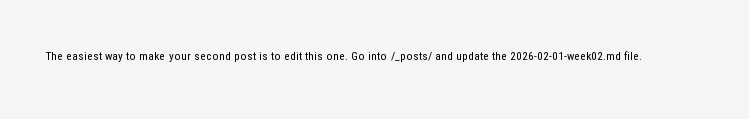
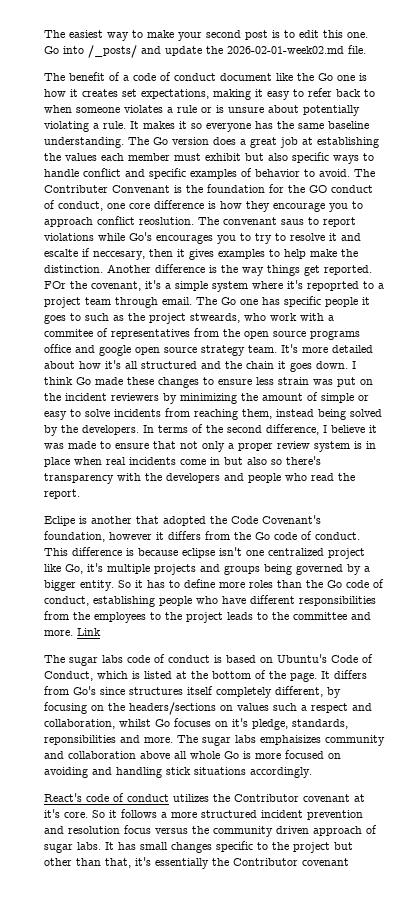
(643, 55) none -> [44,72,367,81] [44,88,375,100] [44,105,360,116] [44,121,369,132] [44,137,379,148] [44,152,374,164] [44,168,375,179] [44,184,373,193] [44,200,363,212] [44,216,356,227] [44,232,361,244] [44,248,358,260] [44,264,372,276] [44,280,384,292] [44,296,370,308] [44,313,334,324] [44,328,360,340] [44,344,373,356] [44,360,356,372] [44,377,373,388] [44,392,369,404] [44,408,382,420] [44,424,377,436] [44,441,376,452] [44,456,321,467] [44,473,355,484] [44,489,80,499] [44,515,321,526] [44,531,360,542] [44,547,365,559] [44,563,370,575] [44,579,384,591] [44,595,376,607] [44,611,371,623] [44,628,101,636] [44,654,373,666] [44,670,367,682] [44,686,341,698] [44,702,372,715] [44,718,348,730] [44,735,385,746] [44,750,341,759] [44,767,312,778] [44,793,365,802] [44,809,363,820] [44,825,377,837] [44,841,353,853] [44,857,349,869] // The benefit of a code of conduct document like the Go one is how it creates set expectations, making it easy to refer back to when someone violates a rule or is unsure about potentially violating a rule. It makes it so everyone has the same baseline understanding. The Go version does a great job at establishing the values each member must exhibit but also specific ways to handle conflict and specific examples of behavior to avoid. The Contributer Convenant is the foundation for the GO conduct of conduct, one core difference is how they encourage you to approach conflict reoslution. The convenant saus to report violations while Go's encourages you to try to resolve it and escalte if neccesary, then it gives examples to help make the distinction. Another difference is the way things get reported. FOr the covenant, it's a simple system where it's repoprted to a project team through email. The Go one has specific people it goes to such as the project stweards, who work with a commitee of representatives from the open source programs office and google open source strategy team. It's more detailed about how it's all structured and the chain it goes down. I think Go made these changes to ensure less strain was put on the incident reviewers by minimizing the amount of simple or easy to solve incidents from reaching them, instead being solved by the developers. In terms of the second difference, I believe it was made to ensure that not only a proper review system is in place when real incidents come in but also so there's transparency with the developers and people who read the report. // Eclipe is another that adopted the Code Covenant's foundation, however it differs from the Go code of conduct. This difference is because eclipse isn't one centralized project like Go, it's multiple projects and groups being governed by a bigger entity. So it has to define more roles than the Go code of conduct, establishing people who have different responsibilities from the employees to the project leads to the committee and more. Link // The sugar labs code of conduct is based on Ubuntu's Code of Conduct, which is listed at the bottom of the page. It differs from Go's since structures itself completely different, by focusing on the headers/sections on values such a respect and collaboration, whilst Go focuses on it's pledge, standards, reponsibilities and more. The sugar labs emphaisizes community and collaboration above all whole Go is more focused on avoiding and handling stick situations accordingly. // React's code of conduct utilizes the Contributor covenant at it's core. So it follows a more structured incident prevention and resolution focus versus the community driven approach of sugar labs. It has small changes specific to the project but other than that, it's essentially the Contributor covenant

